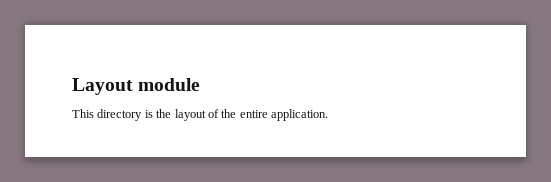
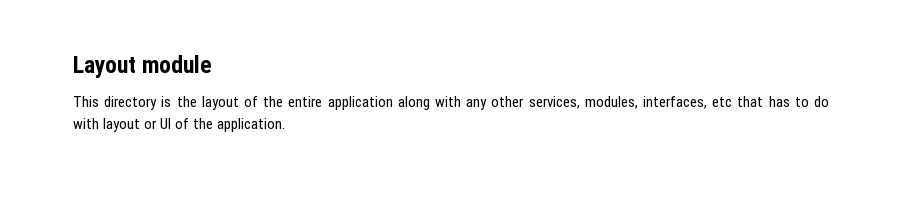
(268, 114) none -> [327,96,830,110] [73,118,214,132] application along with any other services, modules, interfaces, etc that has to do with layout or UI of the

